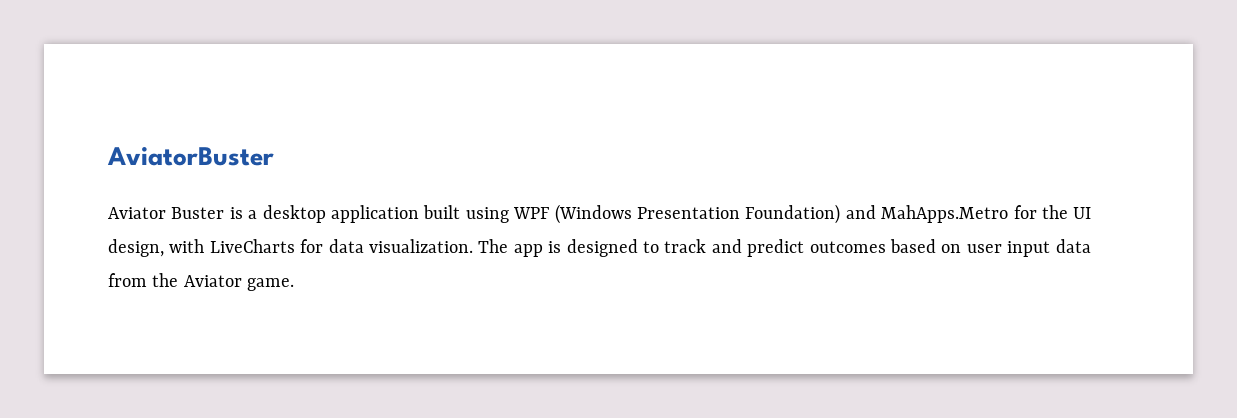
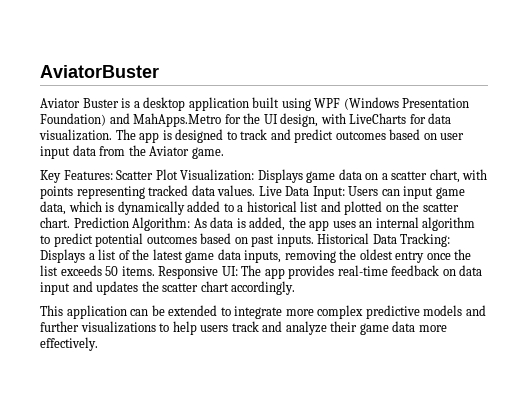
(295, 284) none -> [40,169,488,183] [40,185,465,199] [40,201,459,215] [40,217,476,231] [40,233,451,247] [40,249,472,263] [40,265,483,279] [40,281,296,295] [40,305,486,319] [40,321,447,335] [40,337,98,351] // Key Features: Scatter Plot Visualization: Displays game data on a scatter chart, with points representing tracked data values. Live Data Input: Users can input game data, which is dynamically added to a historical list and plotted on the scatter chart. Prediction Algorithm: As data is added, the app uses an internal algorithm to predict potential outcomes based on past inputs. Historical Data Tracking: Displays a list of the latest game data inputs, removing the oldest entry once the list exceeds 50 items. Responsive UI: The app provides real-time feedback on data input and updates the scatter chart accordingly. // This application can be extended to integrate more complex predictive models and further visualizations to help users track and analyze their game data more effectively.

